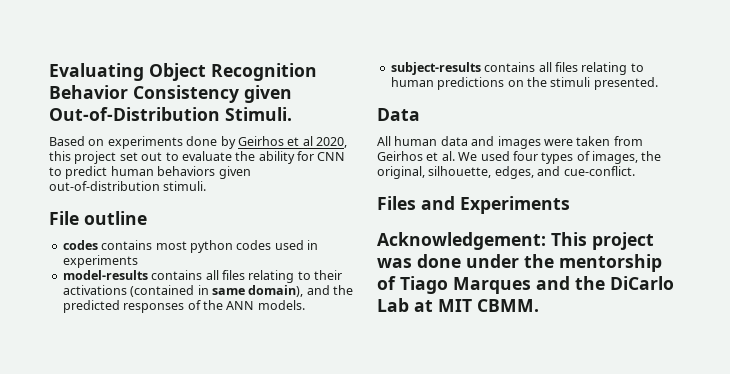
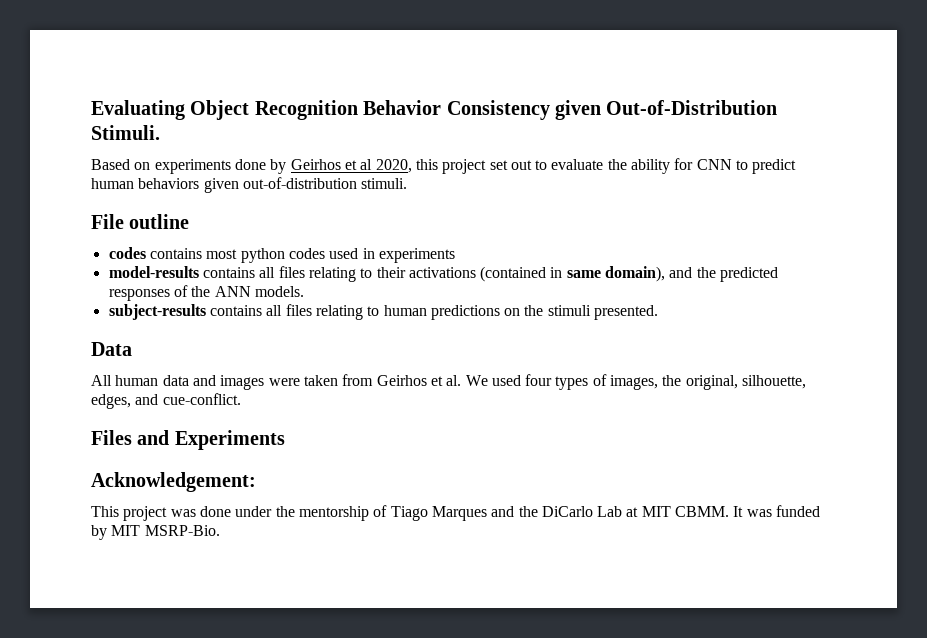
(546, 241) none -> (256, 482) //
(539, 305) none -> [733,505,821,517] [91,525,220,540] It was funded by MIT MSRP-Bio.

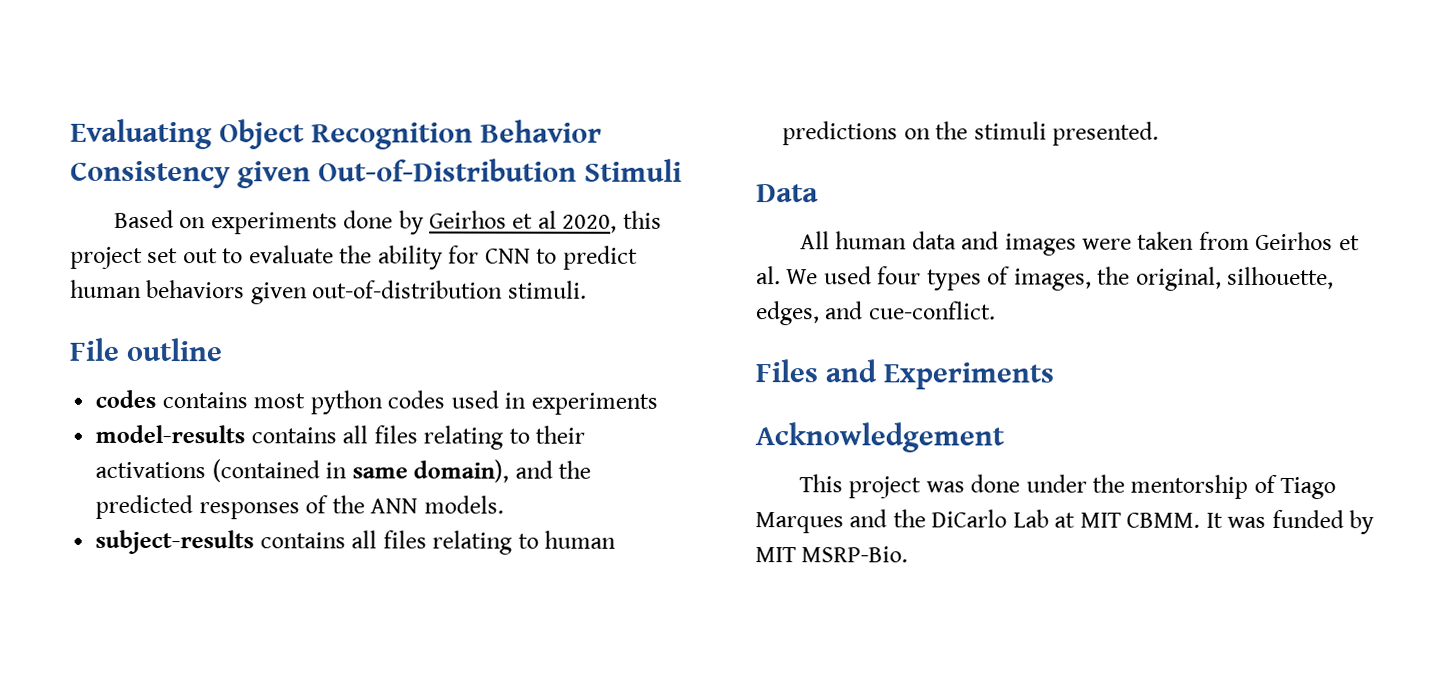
[91,125,160,140] Stimuli. -> [584,158,683,182] Stimuli
[91,472,256,492] Acknowledgement: -> [755,422,1005,453] Acknowledgement

